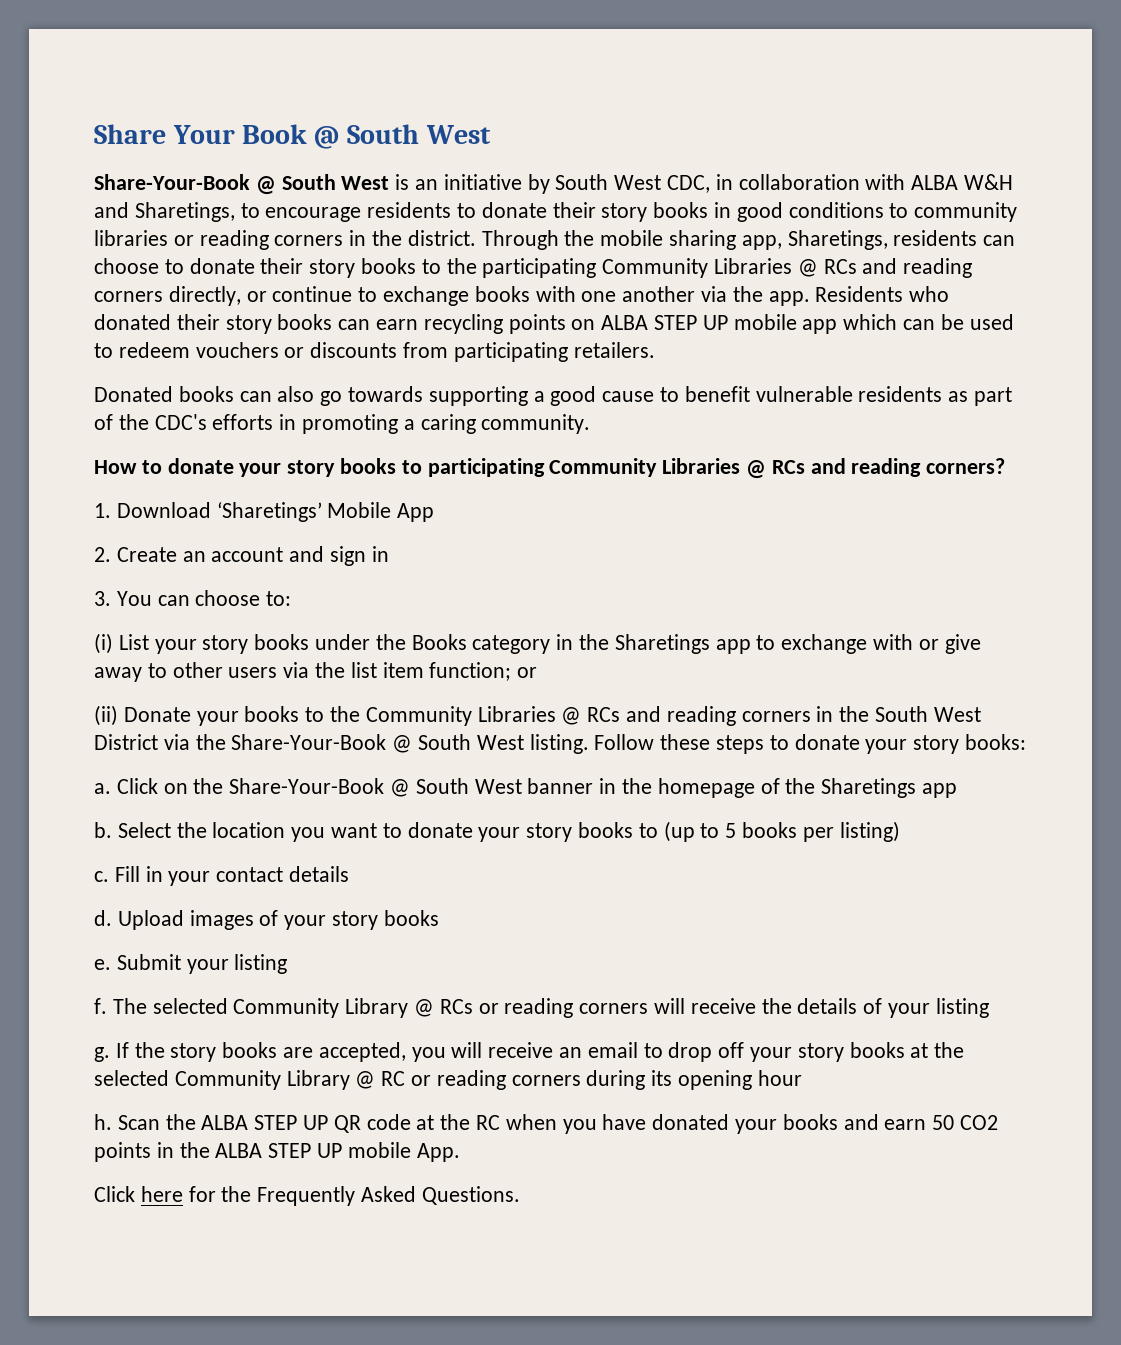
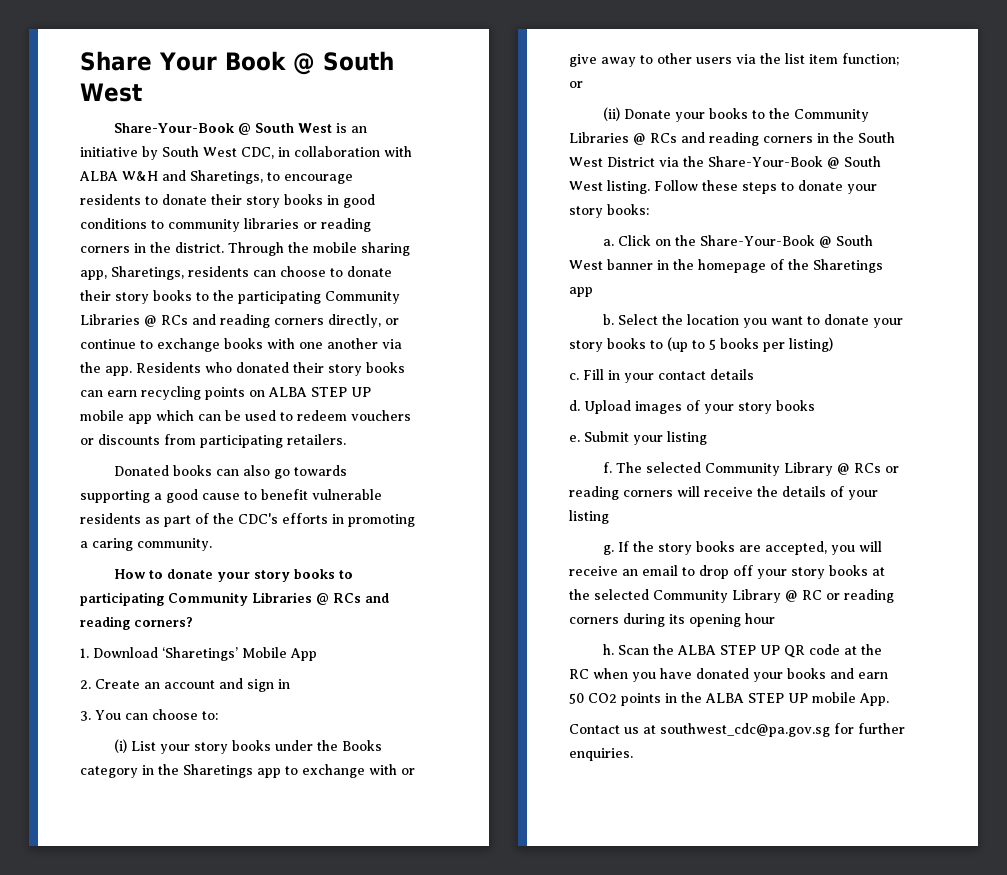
[94,1186,520,1206] Click here for the Frequently Asked Questions. -> [569,723,905,737] [569,748,633,761] Contact us at southwest_cdc@pa.gov.sg for further enquiries.

